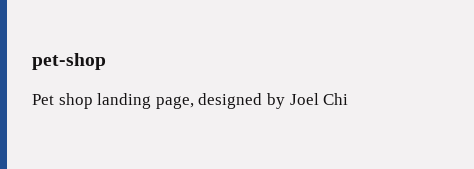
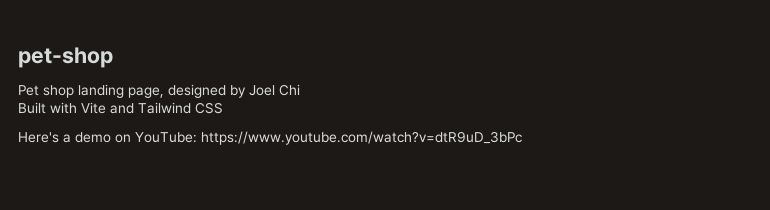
(349, 99) none -> [18,102,223,114] [18,131,522,145] // Built with Vite and Tailwind CSS // Here's a demo on YouTube: https://www.youtube.com/watch?v=dtR9uD_3bPc

